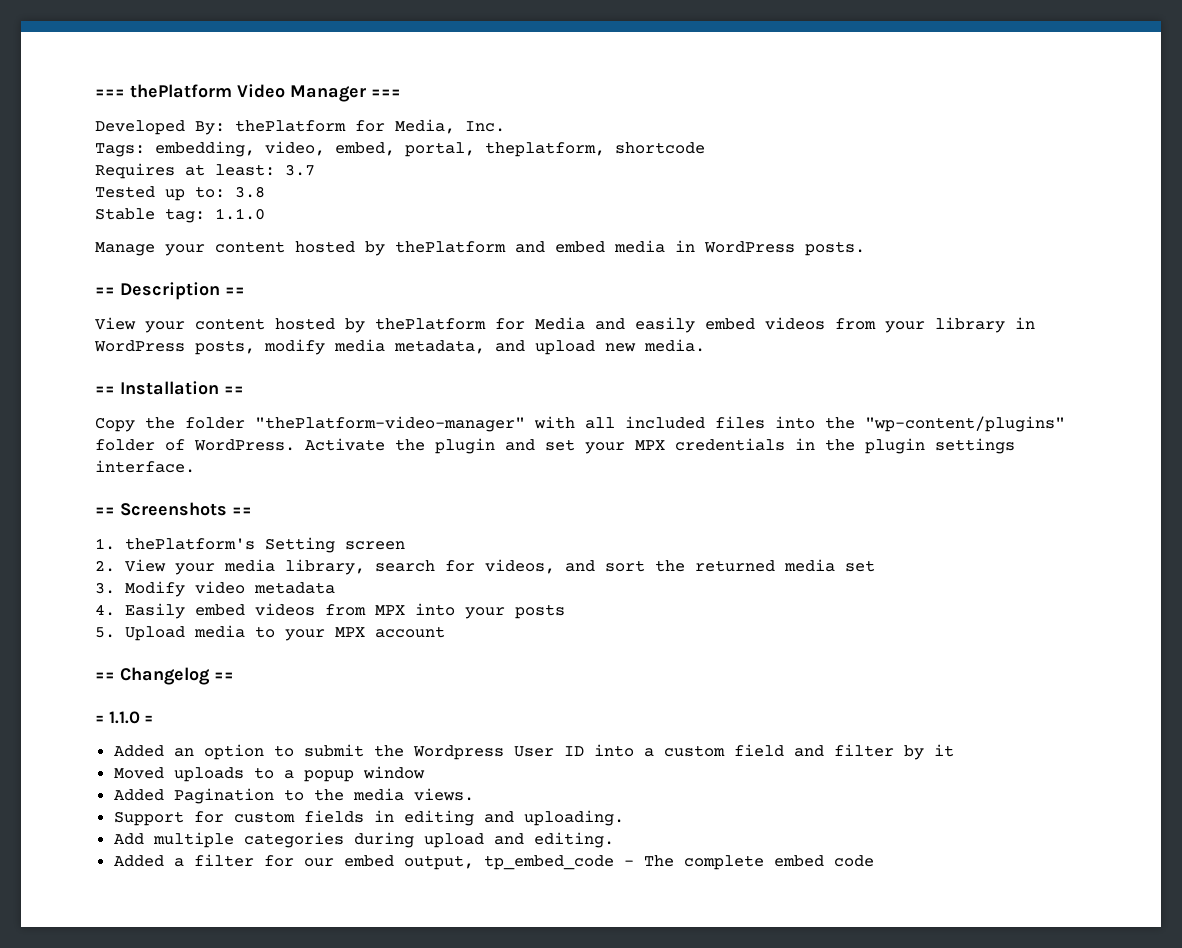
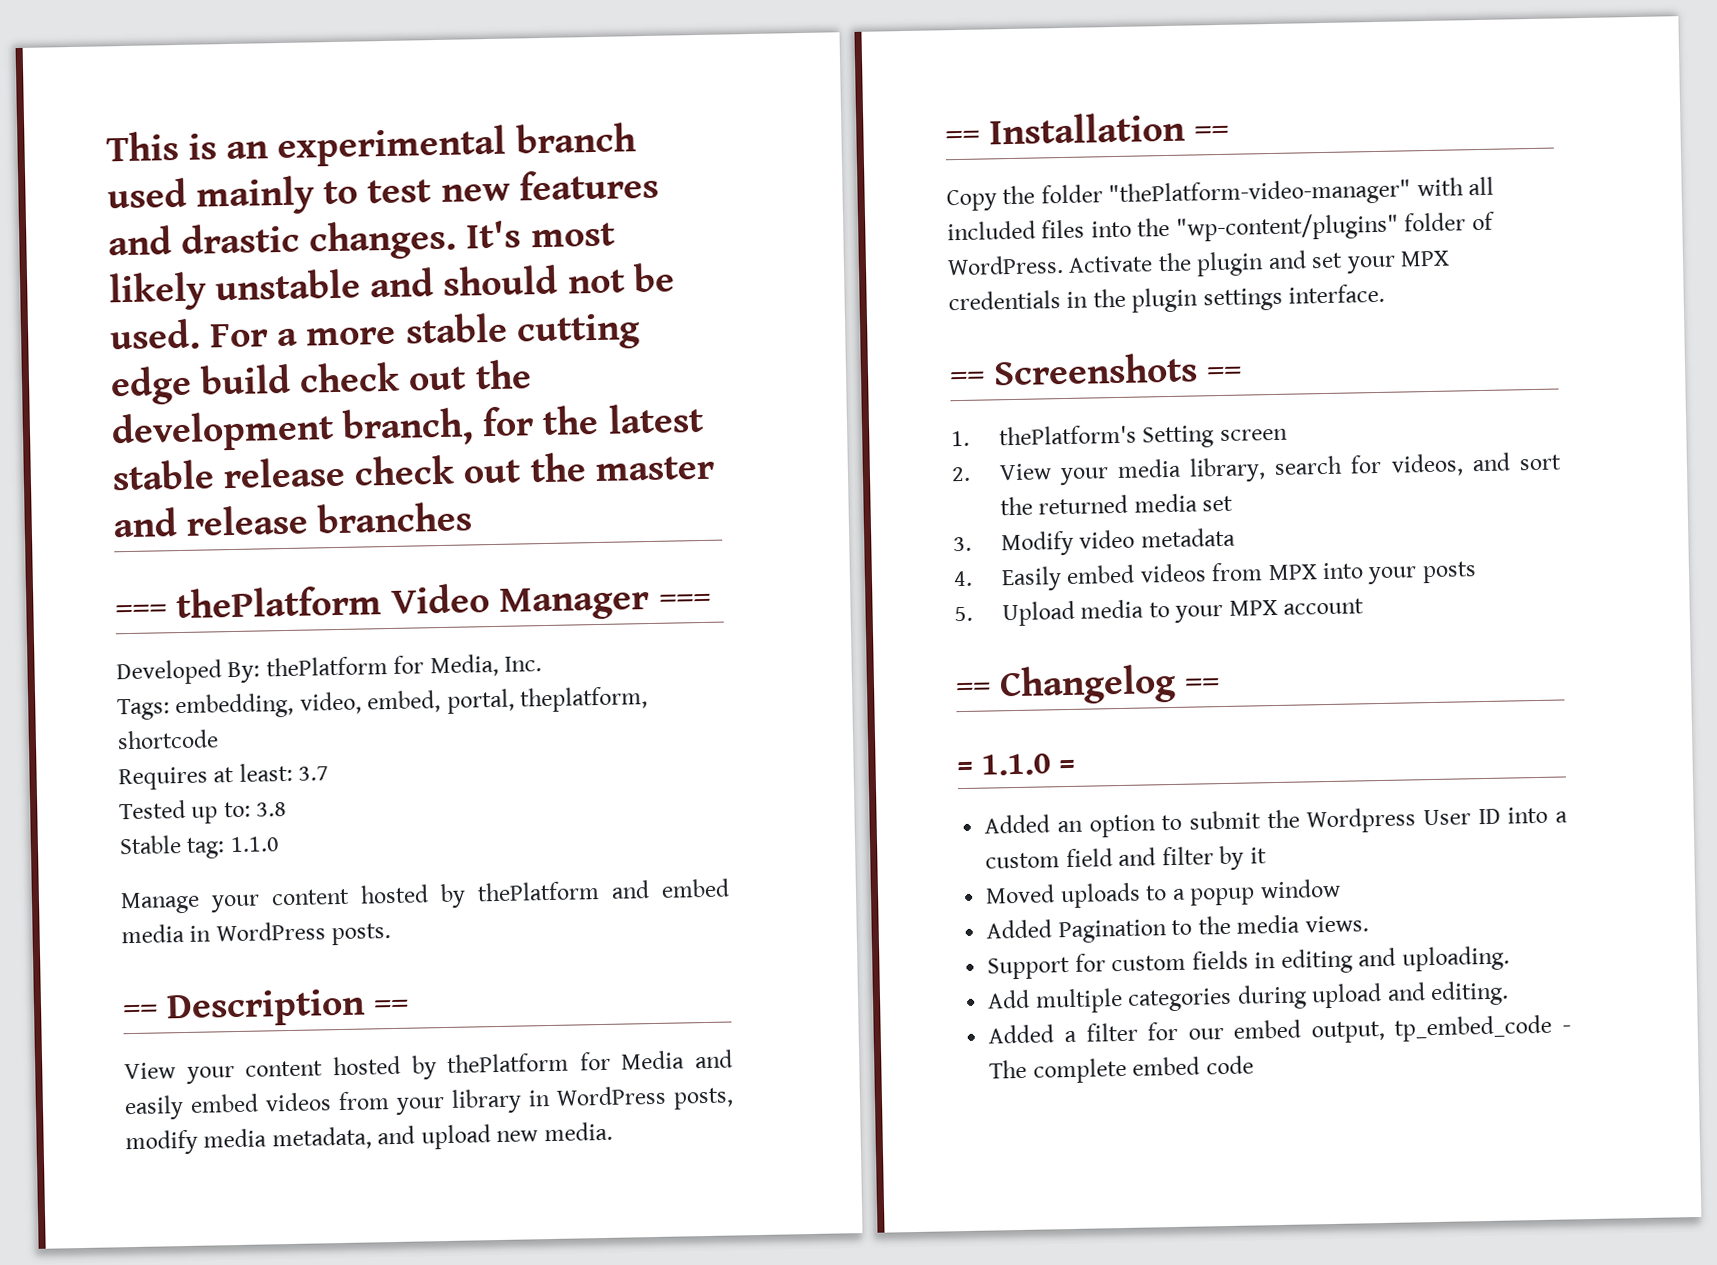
(95, 93) none -> [106,122,637,168] [107,168,659,216] [108,219,616,261] [108,262,675,312] [109,312,641,351] [110,359,532,406] [111,402,705,453] [112,452,715,491] [113,501,473,538] This is an experimental branch used mainly to test new features and drastic changes. It's most likely unstable and should not be used. For a more stable cutting edge build check out the development branch, for the latest stable release check out the master and release branches //

